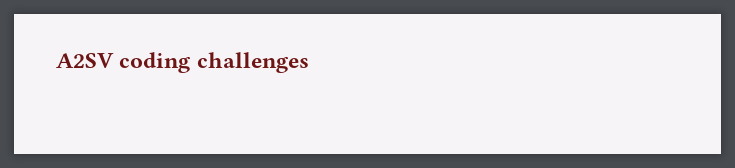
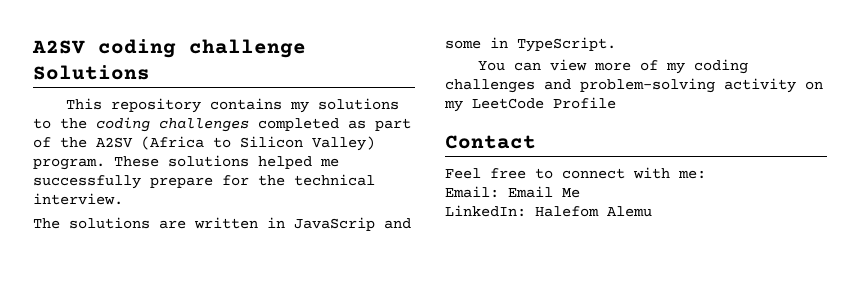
[196,52,309,73] challenges -> [189,39,306,58] [33,65,150,80] [66,98,400,113] [33,117,411,132] [33,136,375,151] [33,155,339,170] [33,174,375,189] [33,193,123,205] [33,217,411,231] [445,37,616,52] [478,59,749,74] [445,78,823,93] [444,97,616,112] [445,135,536,149] [445,167,706,179] [445,186,580,198] [445,205,652,217] challenge Solutions // This repository contains my solutions to the coding challenges completed as part of the A2SV (Africa to Silicon Valley) program. These solutions helped me successfully prepare for the technical interview. // The solutions are written in JavaScrip and some in TypeScript. // You can view more of my coding challenges and problem-solving activity on my LeetCode Profile // Contact // Feel free to connect with me: // Email: Email Me // LinkedIn: Halefom Alemu

